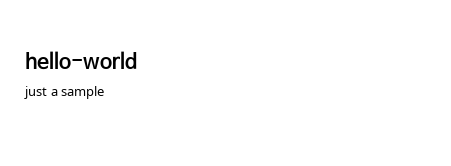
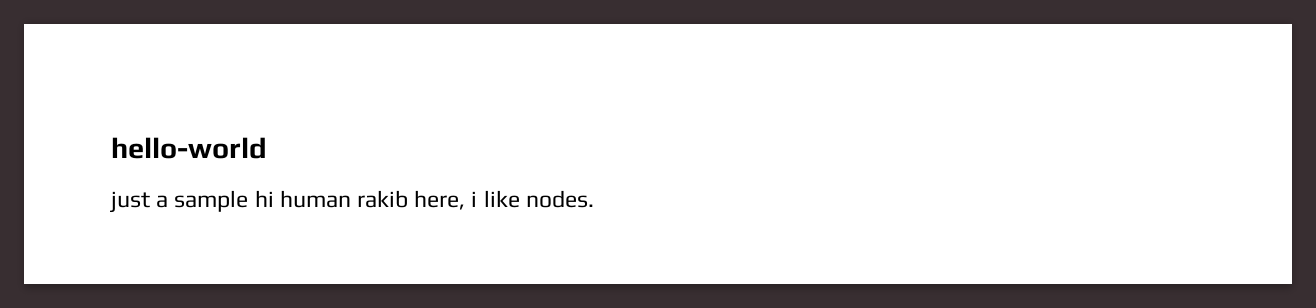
(105, 92) none -> [254,190,594,210] hi human rakib here, i like nodes.

